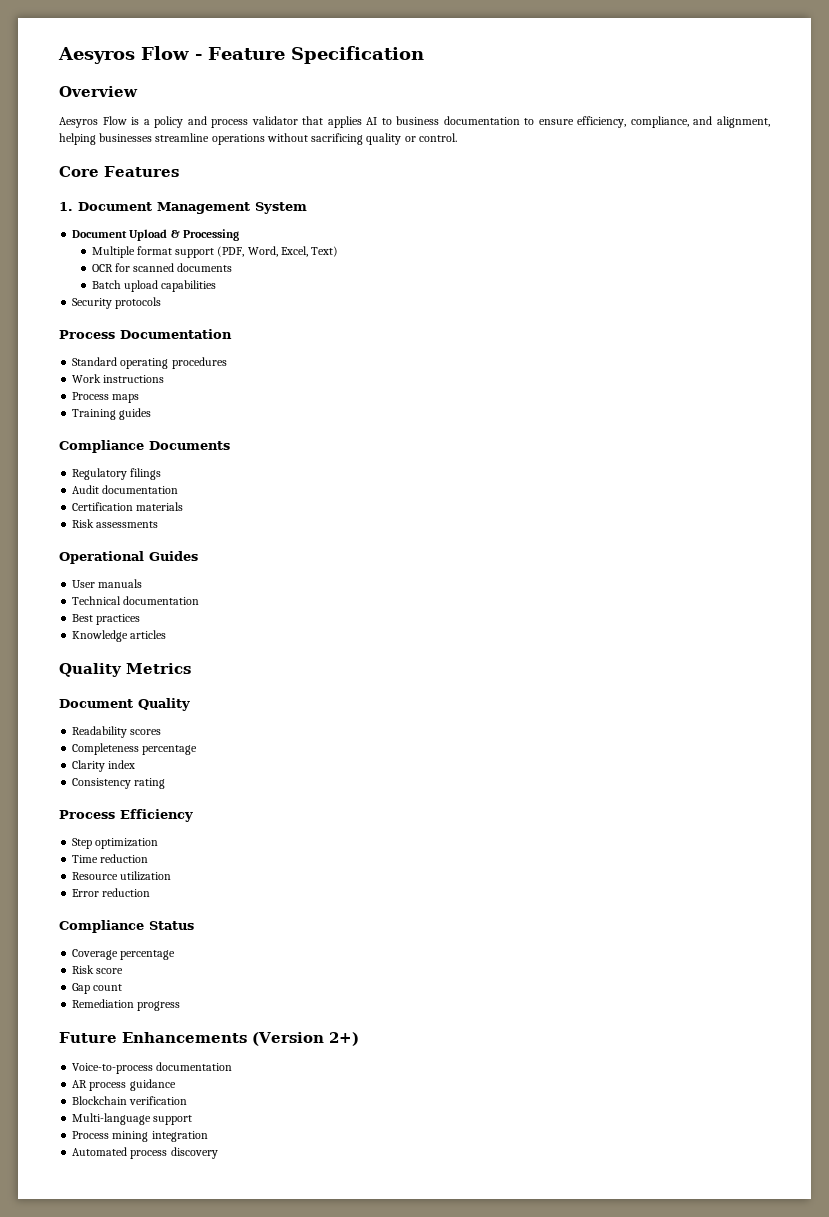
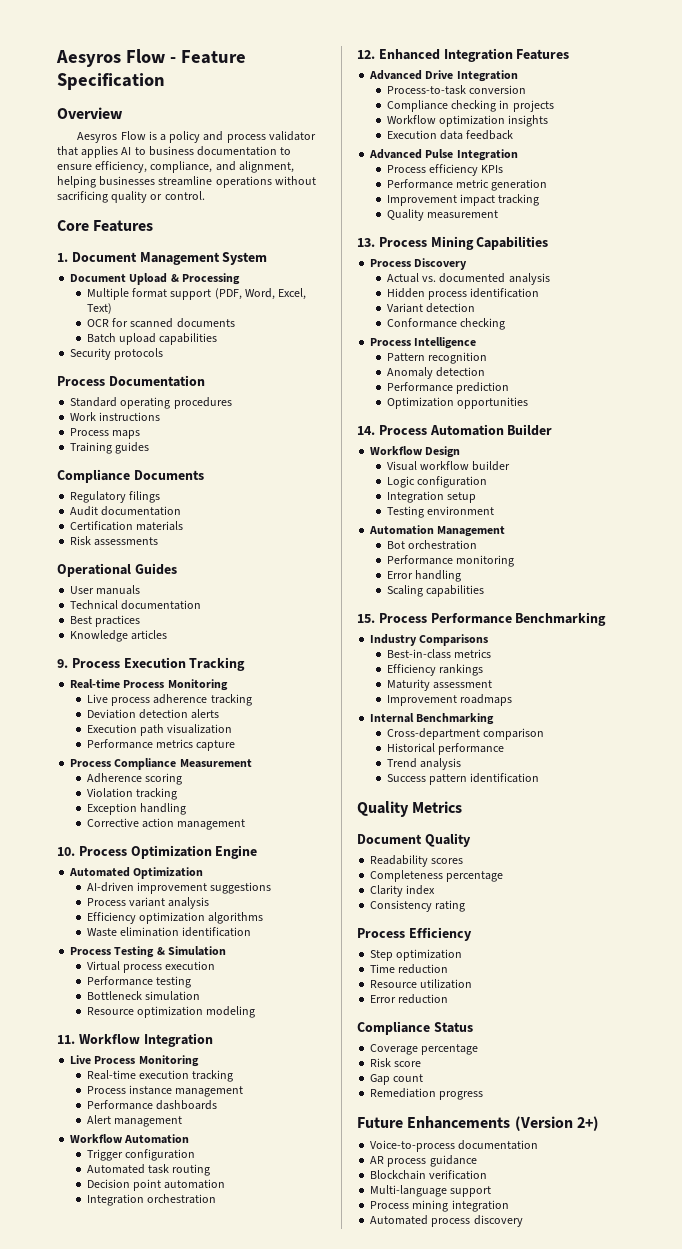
(167, 634) none -> [57,657,246,671] [70,679,228,691] [86,694,252,706] [86,709,220,719] [86,724,233,736] [86,739,236,751] [70,758,252,770] [86,773,183,785] [86,788,178,800] [86,803,187,815] [86,818,246,830] [57,845,258,859] [69,867,204,879] [86,882,272,894] [86,897,210,909] [86,912,264,924] [86,927,252,937] [70,946,226,958] [86,961,216,973] [86,976,192,988] [86,991,201,1001] [86,1006,256,1018] [57,1033,213,1047] [70,1055,199,1067] [86,1070,234,1082] [86,1085,244,1097] [86,1100,218,1110] [86,1115,183,1127] [70,1134,190,1144] [86,1149,196,1161] [86,1164,211,1176] [86,1179,226,1191] [86,1194,217,1206] [357,48,570,62] [369,70,518,82] [386,85,527,95] [386,100,554,112] [386,115,549,127] [386,130,514,140] [369,149,518,161] [386,164,504,176] [386,179,548,191] [386,194,540,206] [386,209,499,221] [357,236,549,250] [370,258,468,270] [386,273,550,285] [386,288,540,300] [386,303,476,313] [386,318,506,330] [370,337,477,349] [386,352,488,364] [386,367,486,379] [386,382,510,394] [386,397,529,409] [357,424,553,436] [370,446,461,458] [386,461,511,471] [386,476,488,488] [386,491,477,503] [386,506,495,518] [369,525,506,537] [386,540,478,550] [386,555,515,567] [386,570,462,582] [386,585,485,597] [357,612,607,626] [370,634,489,646] [386,649,492,659] [386,664,484,676] [386,679,493,691] [386,694,513,706] [370,713,495,725] [386,728,545,740] [386,743,505,755] [386,758,462,770] [386,773,540,785] // 9. Process Execution Tracking // Real-time Process Monitoring // Live process adherence tracking // Deviation detection alerts // Execution path visualization // Performance metrics capture // Process Compliance Measurement // Adherence scoring // Violation tracking // Exception handling // Corrective action management // 10. Process Optimization Engine // Automated Optimization // AI-driven improvement suggestions // Process variant analysis // Efficiency optimization algorithms // Waste elimination identification // Process Testing & Simulation // Virtual process execution // Performance testing // Bottleneck simulation // Resource optimization modeling // 11. Workflow Integration // Live Process Monitoring // Real-time execution tracking // Process instance management // Performance dashboards // Alert management // Workflow Automation // Trigger configuration // Automated task routing // Decision point automation // Integration orchestration // 12. Enhanced Integration Features // Advanced Drive Integration // Process-to-task conversion // Compliance checking in projects // Workflow optimization insights // Execution data feedback // Advanced Pulse Integration // Process efficiency KPIs // Performance metric generation // Improvement impact tracking // Quality measurement // 13. Process Mining Capabilities // Process Discovery // Actual vs. documented analysis // Hidden process identification // Variant detection // Conformance checking // Process Intelligence // Pattern recognition // Anomaly detection // Performance prediction // Optimization opportunities // 14. Process Automation Builder // Workflow Design // Visual workflow builder // Logic configuration // Integration setup // Testing environment // Automation Management // Bot orchestration // Performance monitoring // Error handling // Scaling capabilities // 15. Process Performance Benchmarking // Industry Comparisons // Best-in-class metrics // Efficiency rankings // Maturity assessment // Improvement roadmaps // Internal Benchmarking // Cross-department comparison // Historical performance // Trend analysis // Success pattern identification

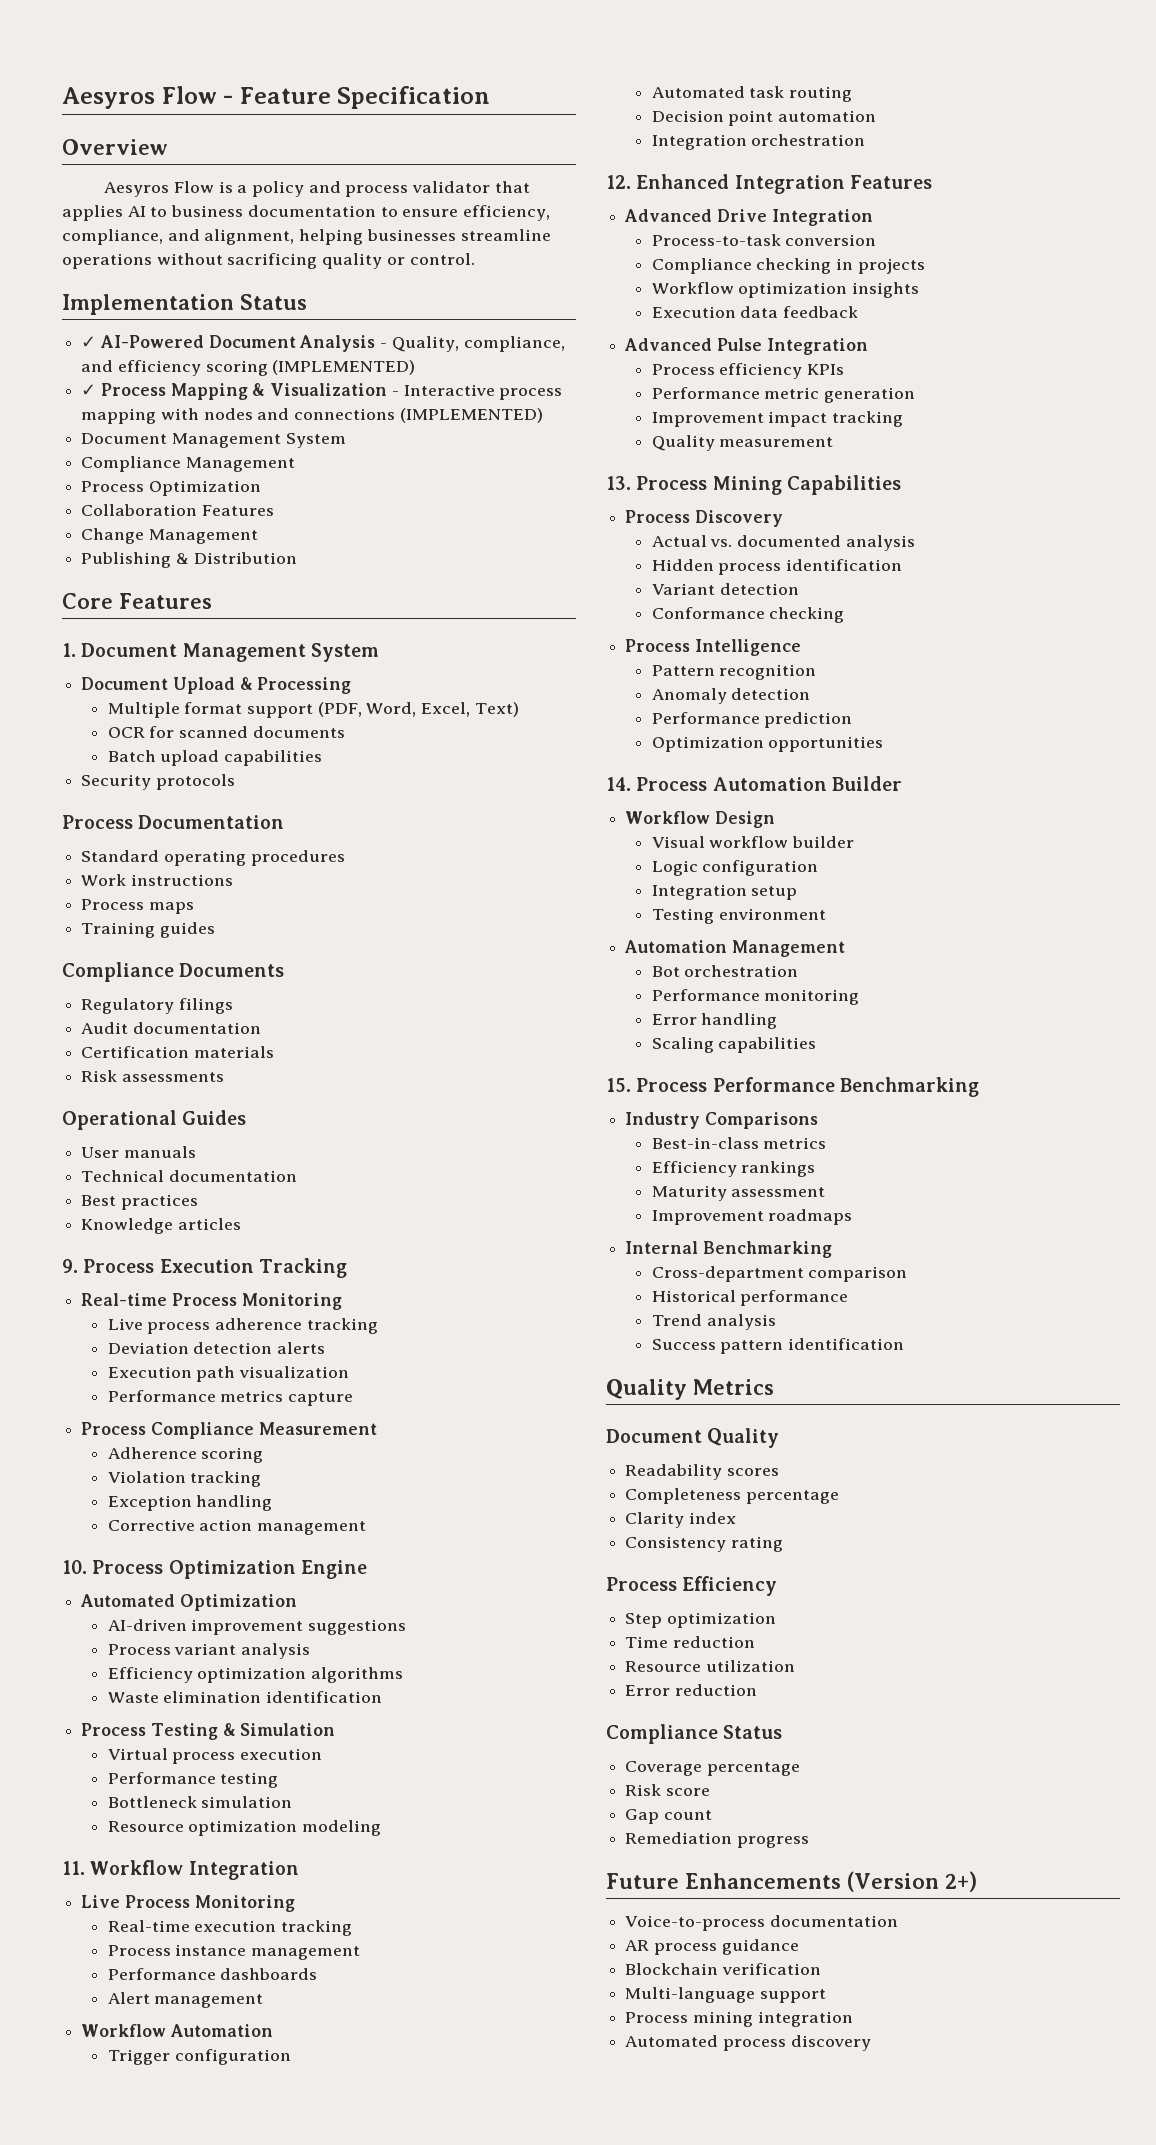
(205, 195) none -> [62,294,307,315] [81,335,565,352] [81,360,416,376] [81,383,563,400] [81,408,543,424] [81,433,346,448] [81,456,295,472] [81,480,261,496] [81,504,274,516] [81,528,258,544] [81,552,297,568] // Implementation Status // ✓ AI-Powered Document Analysis - Quality, compliance, and efficiency scoring (IMPLEMENTED) // ✓ Process Mapping & Visualization - Interactive process mapping with nodes and connections (IMPLEMENTED) // Document Management System // Compliance Management // Process Optimization // Collaboration Features // Change Management // Publishing & Distribution

